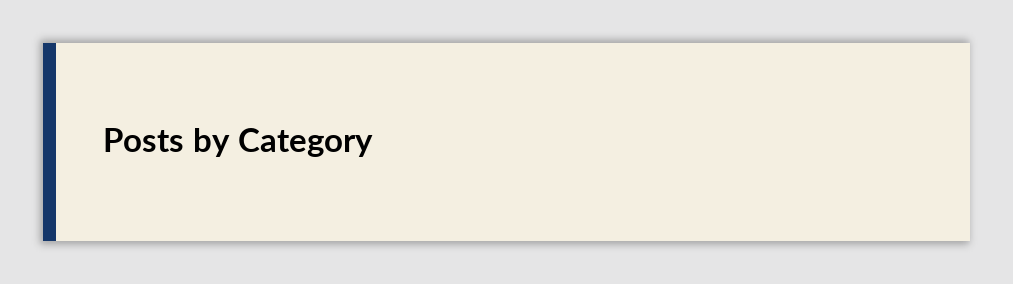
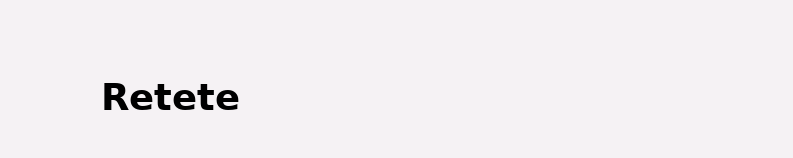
[103,128,373,157] Posts by Category -> [101,83,240,110] Retete

